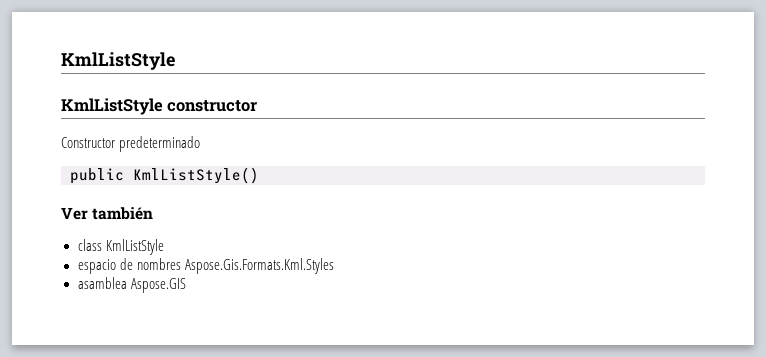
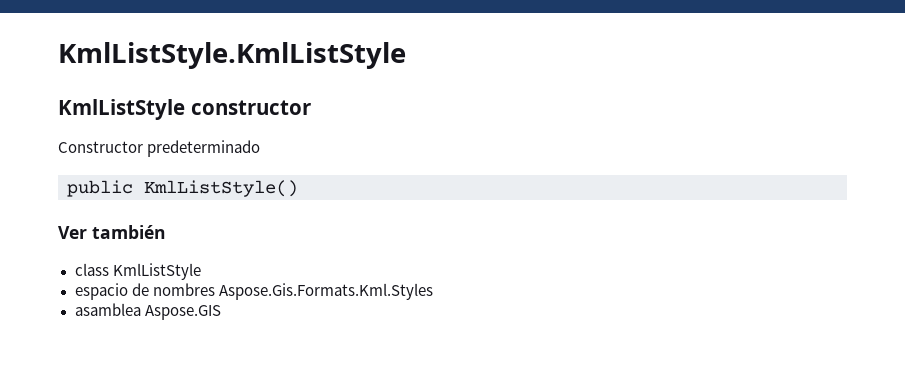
[61,52,176,70] KmlListStyle -> [58,42,406,69] KmlListStyle.KmlListStyle

